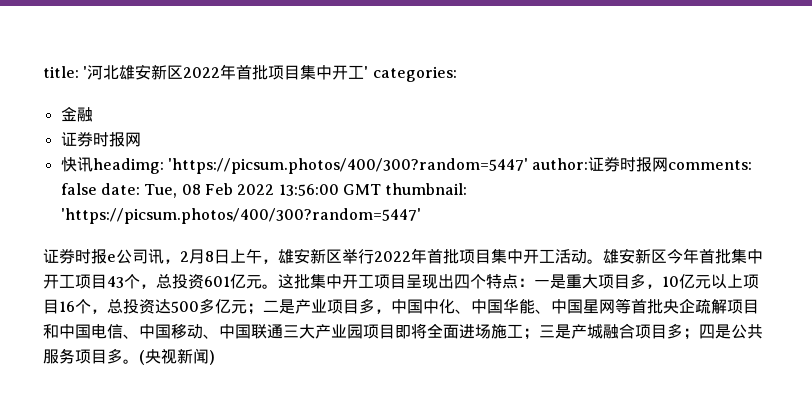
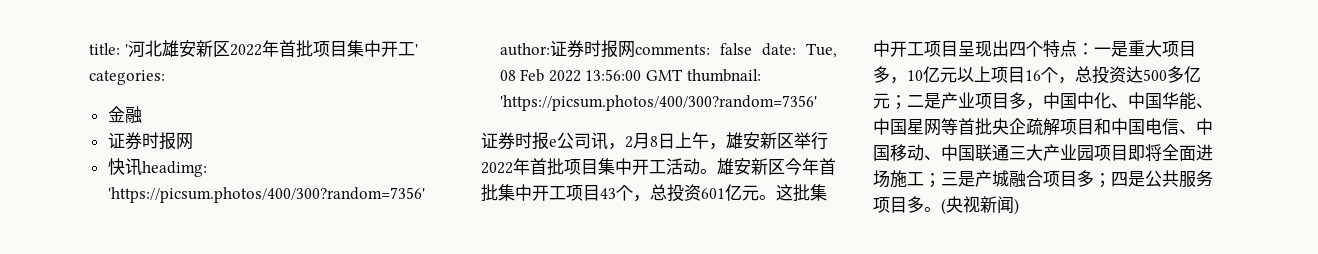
[167,158,528,174] 'https://picsum.photos/400/300?random=5447' -> [107,187,425,203] 'https://picsum.photos/400/300?random=7356'
[60,208,421,224] 'https://picsum.photos/400/300?random=5447' -> [499,95,817,111] 'https://picsum.photos/400/300?random=7356'

